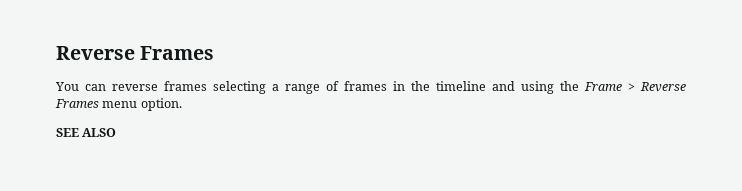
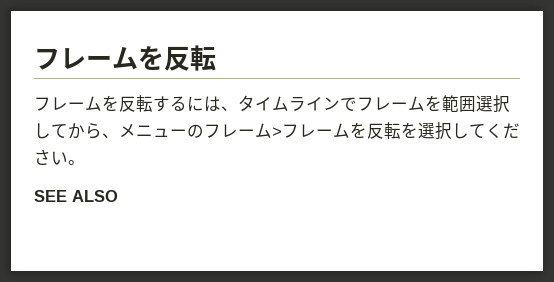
[56,46,215,60] [55,81,686,94] [55,98,182,111] Reverse Frames // You can reverse frames selecting a range of frames in the timeline and using the Frame > Reverse Frames menu option. -> [34,45,216,71] [34,95,510,113] [34,122,520,140] [34,149,85,165] フレームを反転 // フレームを反転するには、タイムラインでフレームを範囲選択してから、メニューのフレーム>フレームを反転を選択してください。

